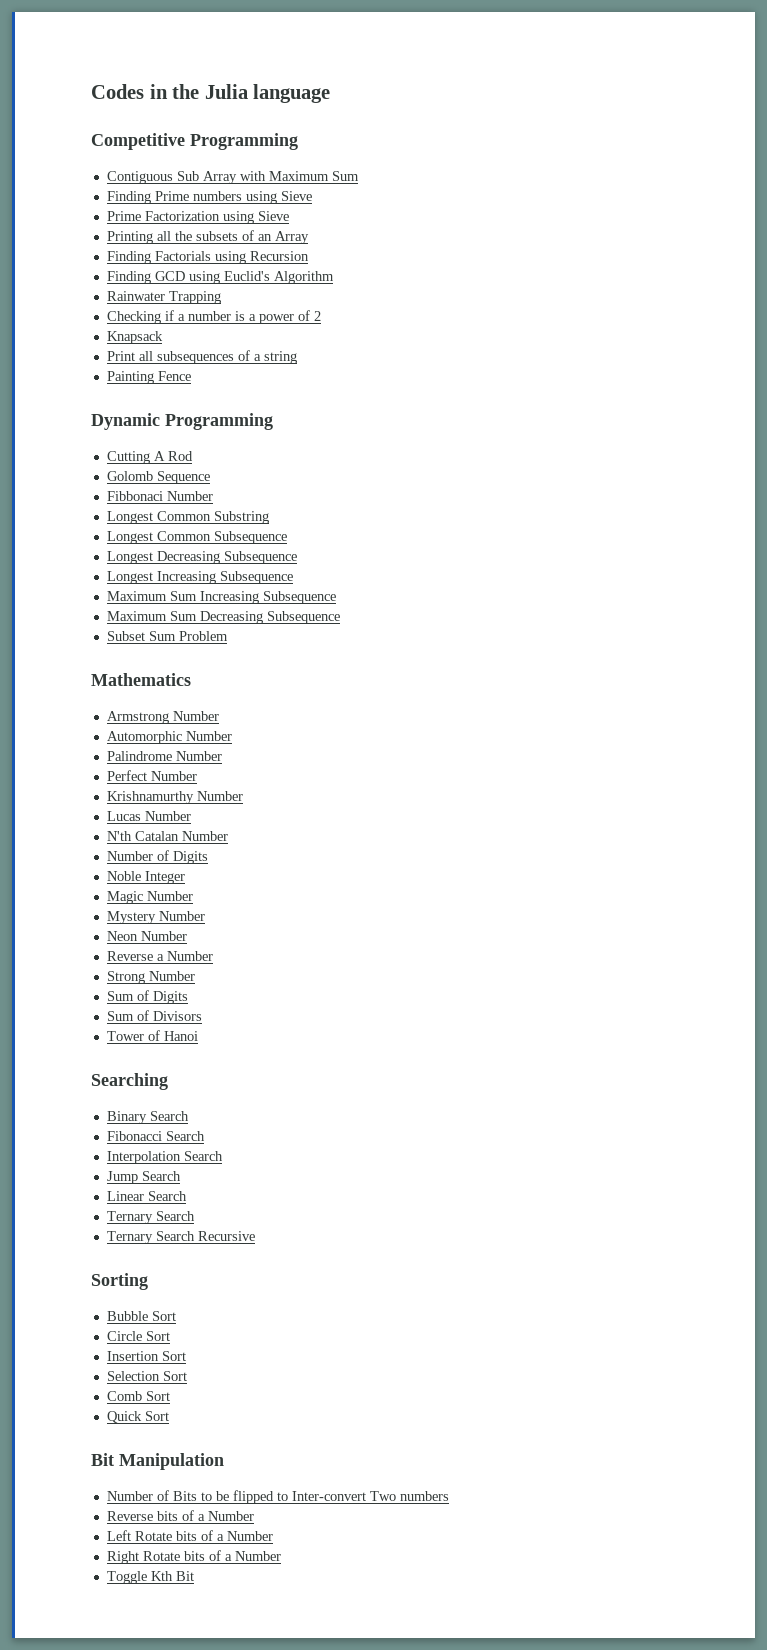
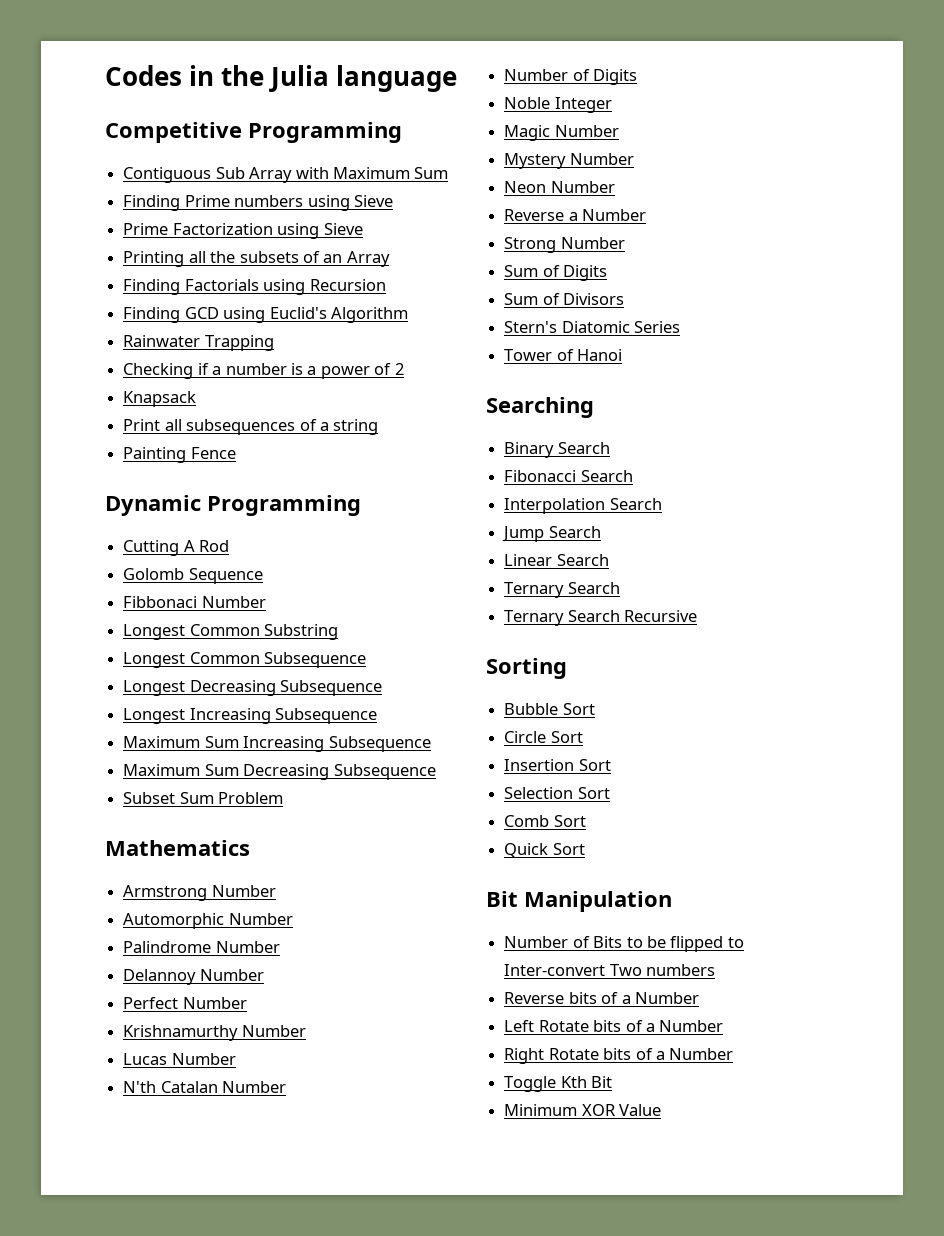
(222, 756) none -> [123,969,264,985] // Delannoy Number
(202, 1016) none -> [504,321,681,333] // Stern's Diatomic Series
(194, 1576) none -> [504,1104,662,1116] // Minimum XOR Value

